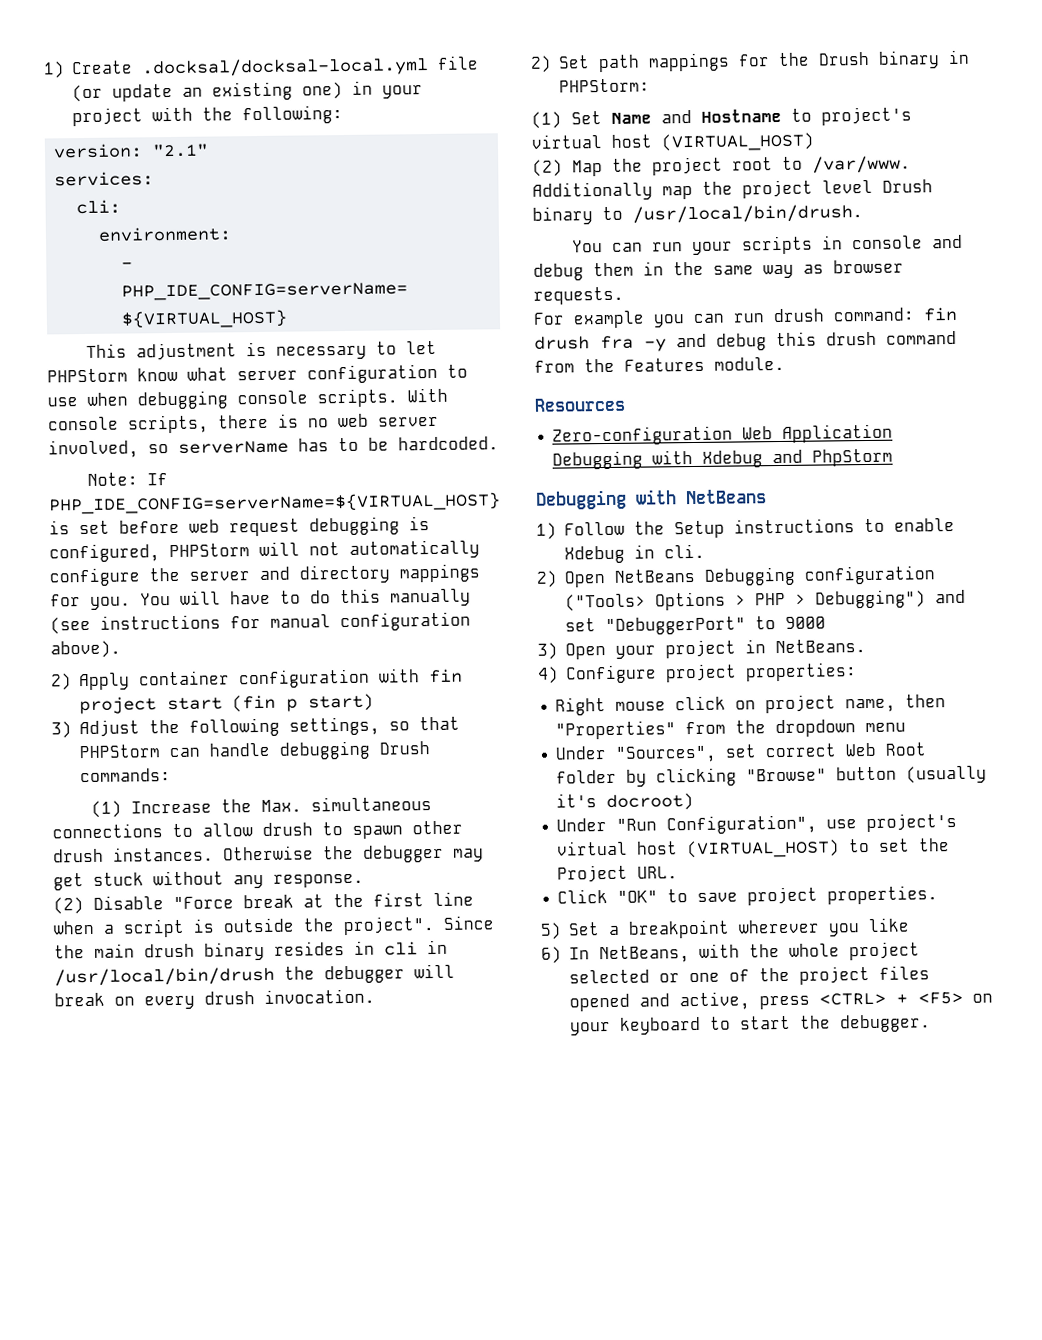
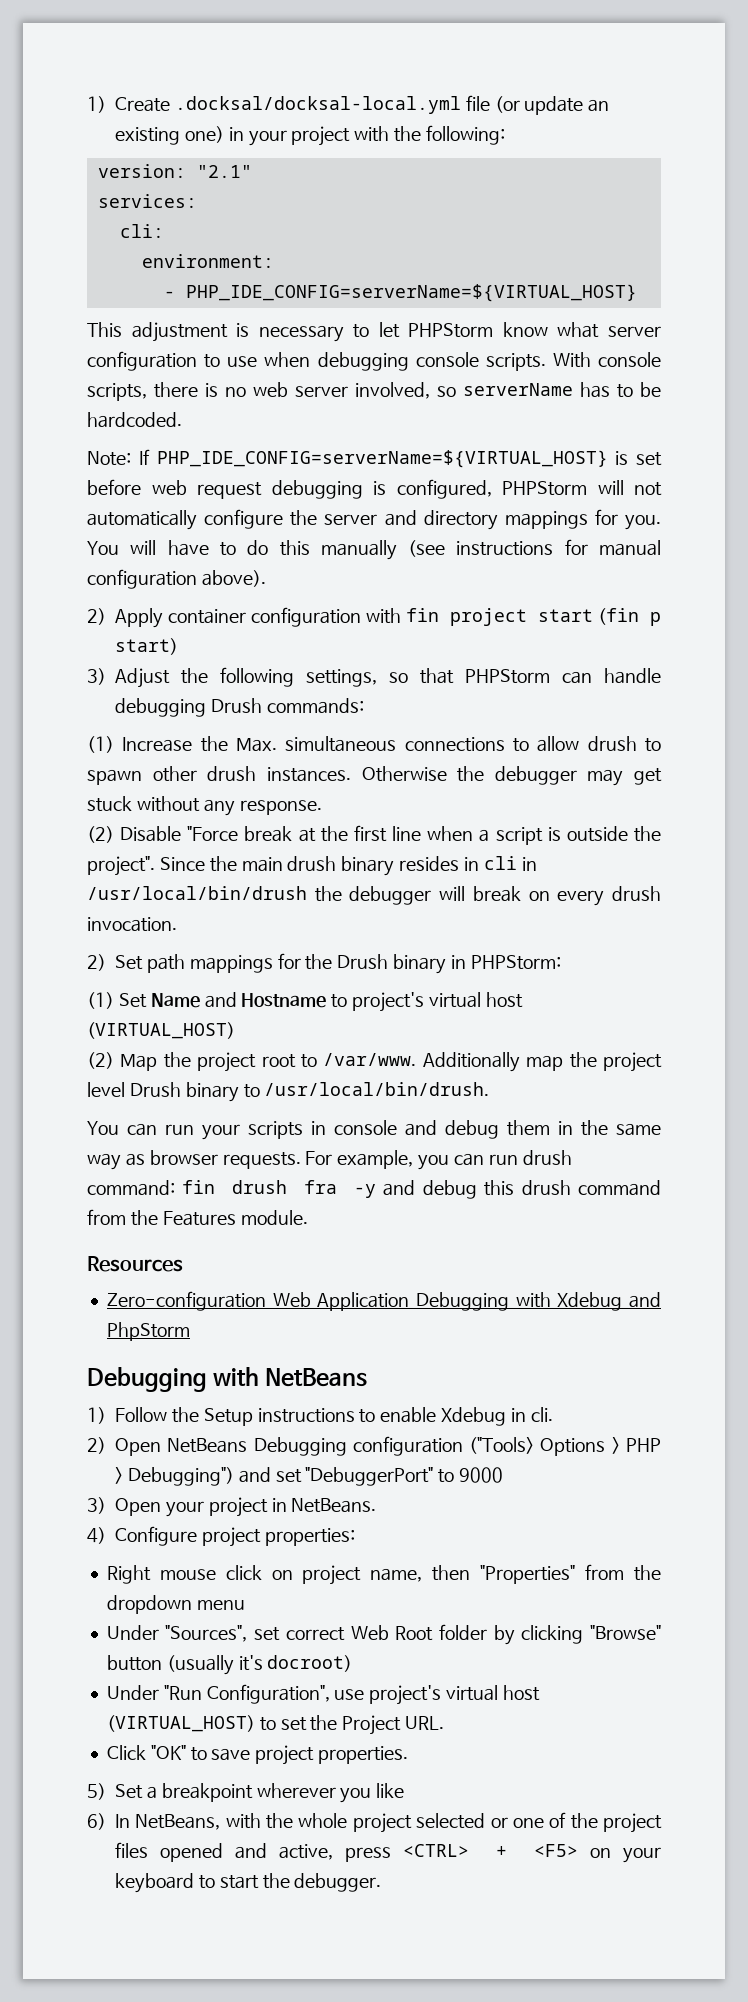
[533,310,645,329] // For example -> [305,1150,414,1169] For example,

